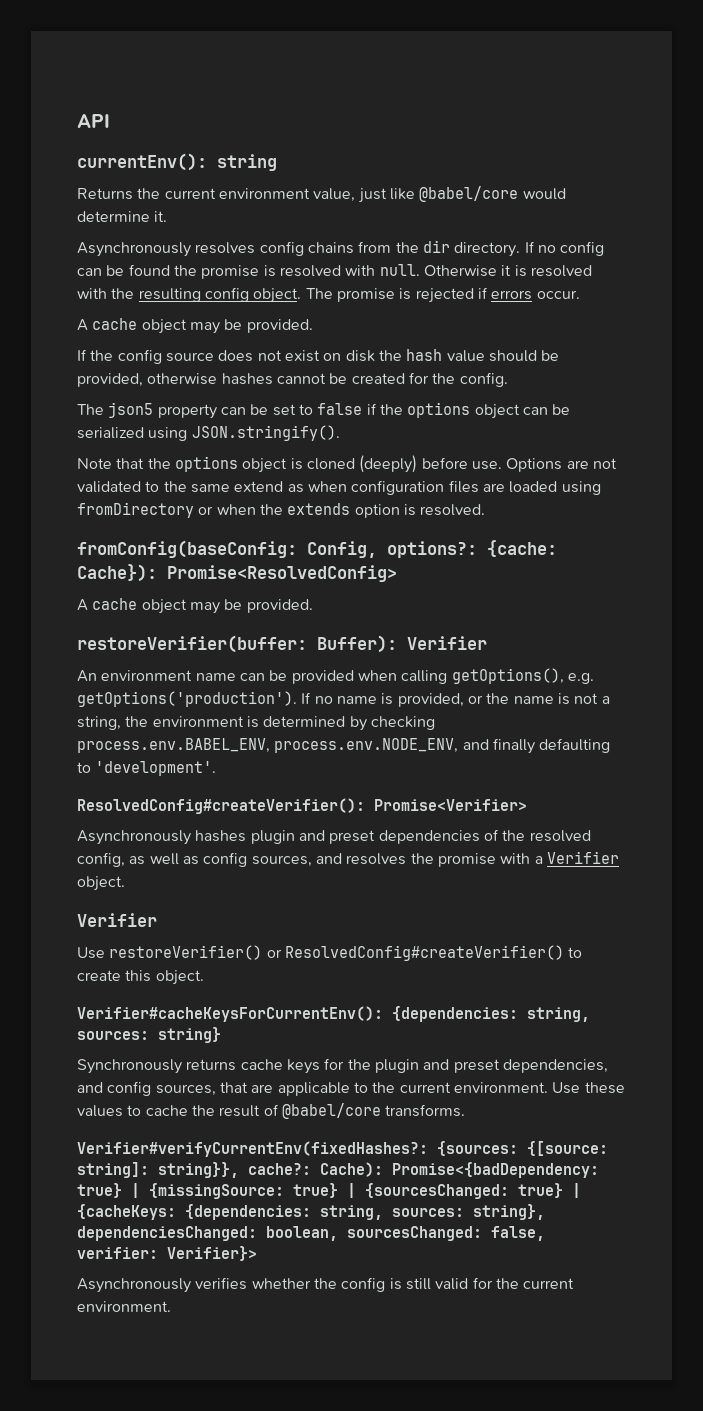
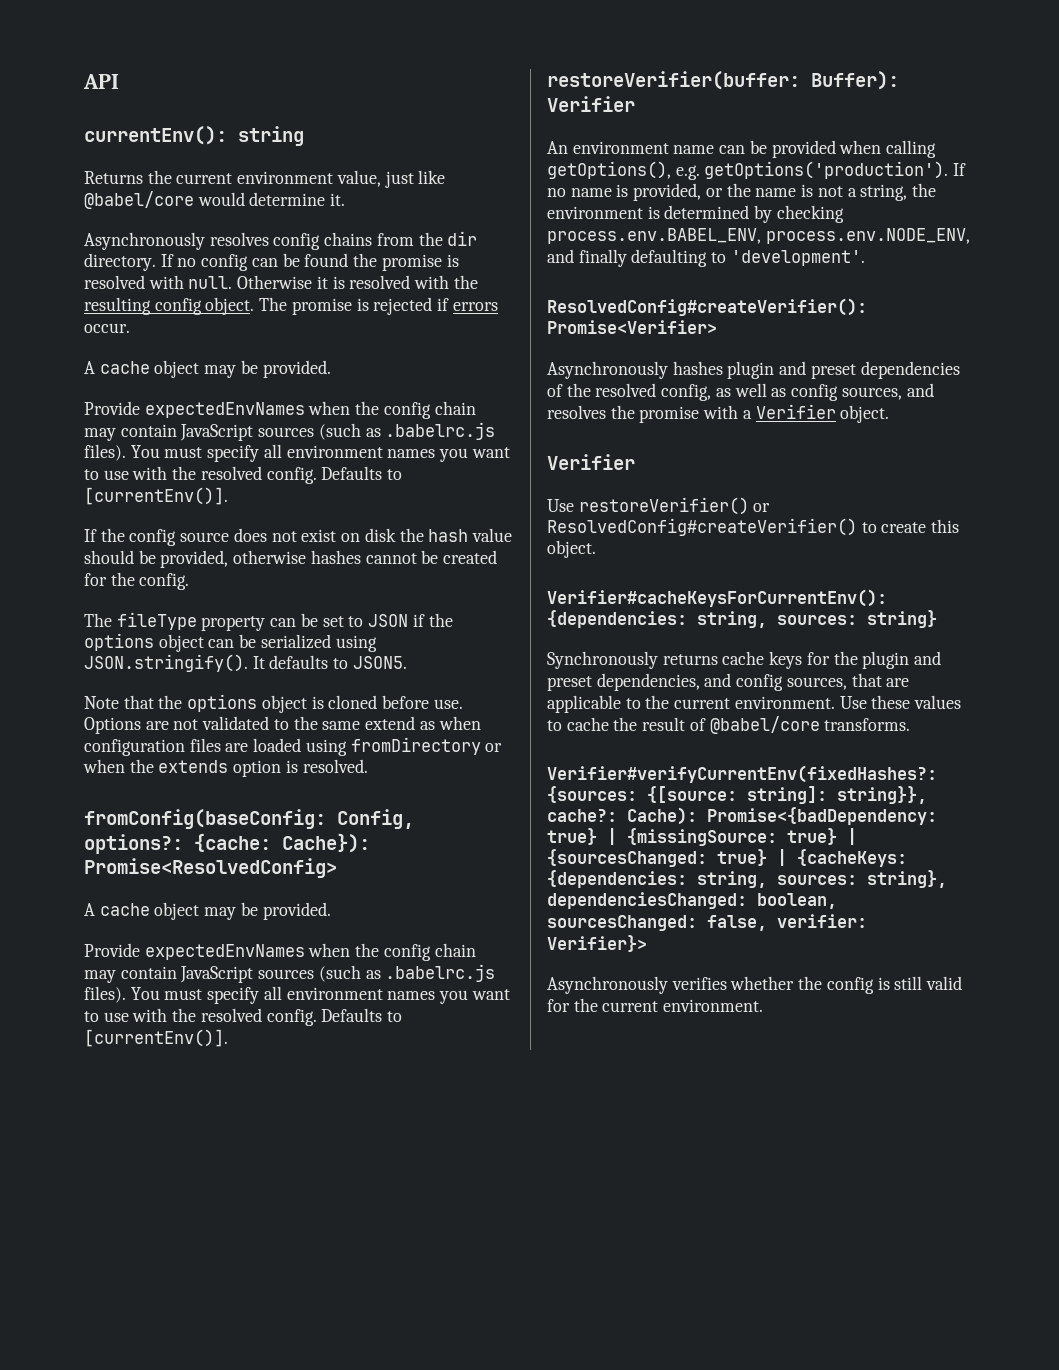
(313, 326) none -> [84,401,476,419] [84,422,496,441] [84,444,510,462] [84,466,403,484] [84,487,228,505] // Provide expectedEnvNames when the config chain may contain JavaScript sources (such as .babelrc.js files). You must specify all environment names you want to use with the resolved config. Defaults to [currentEnv()].
[108,402,154,418] json5 -> [116,612,197,630] fileType
[317,403,363,415] false -> [368,614,409,627] JSON
(340, 433) none -> [252,655,407,669] It defaults to JSON5.
[359,455,418,473] (deeply) -> (378, 702) none
(313, 606) none -> [84,943,476,961] [84,964,496,983] [84,986,510,1004] [84,1008,403,1026] [84,1029,228,1047] // Provide expectedEnvNames when the config chain may contain JavaScript sources (such as .babelrc.js files). You must specify all environment names you want to use with the resolved config. Defaults to [currentEnv()].

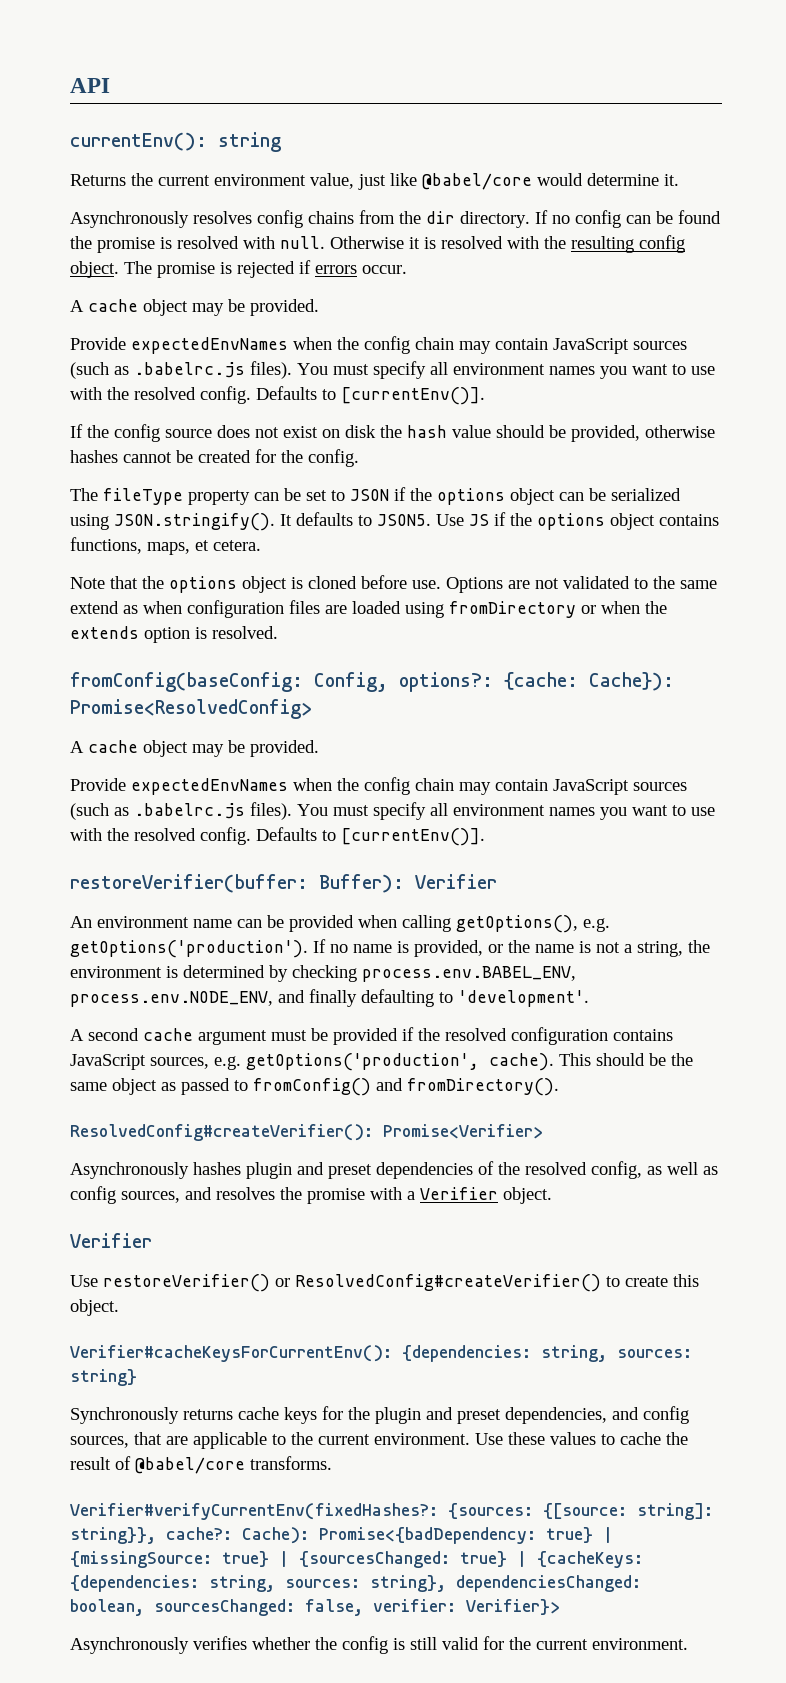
(407, 662) none -> [436,512,719,530] [70,537,261,555] Use JS if the options object contains functions, maps, et cetera.
(865, 258) none -> [70,1027,673,1045] [70,1053,693,1071] [70,1078,559,1096] // A second cache argument must be provided if the resolved configuration contains JavaScript sources, e.g. getOptions('production', cache). This should be the same object as passed to fromConfig() and fromDirectory().

